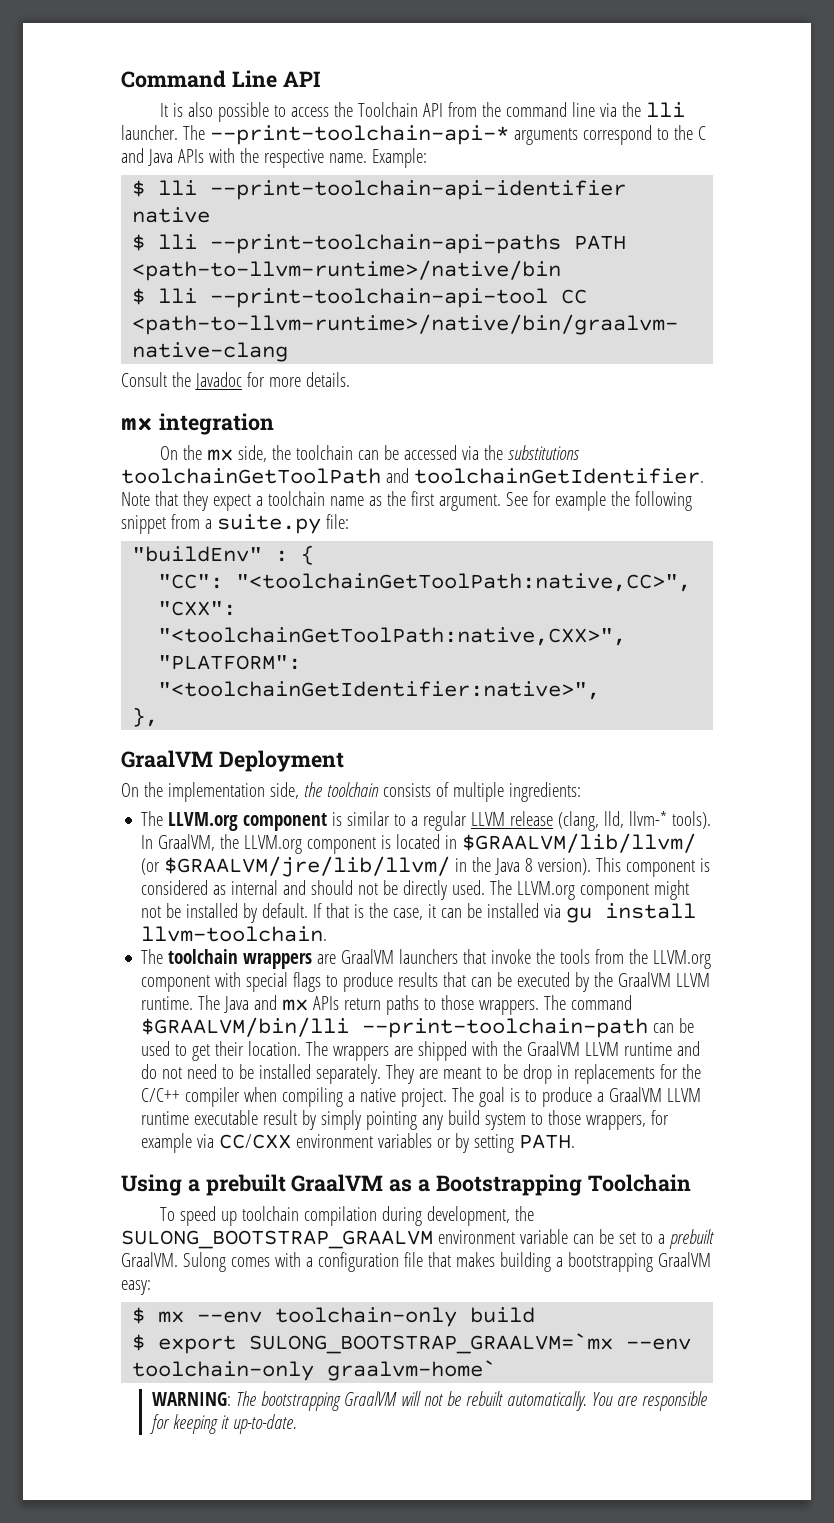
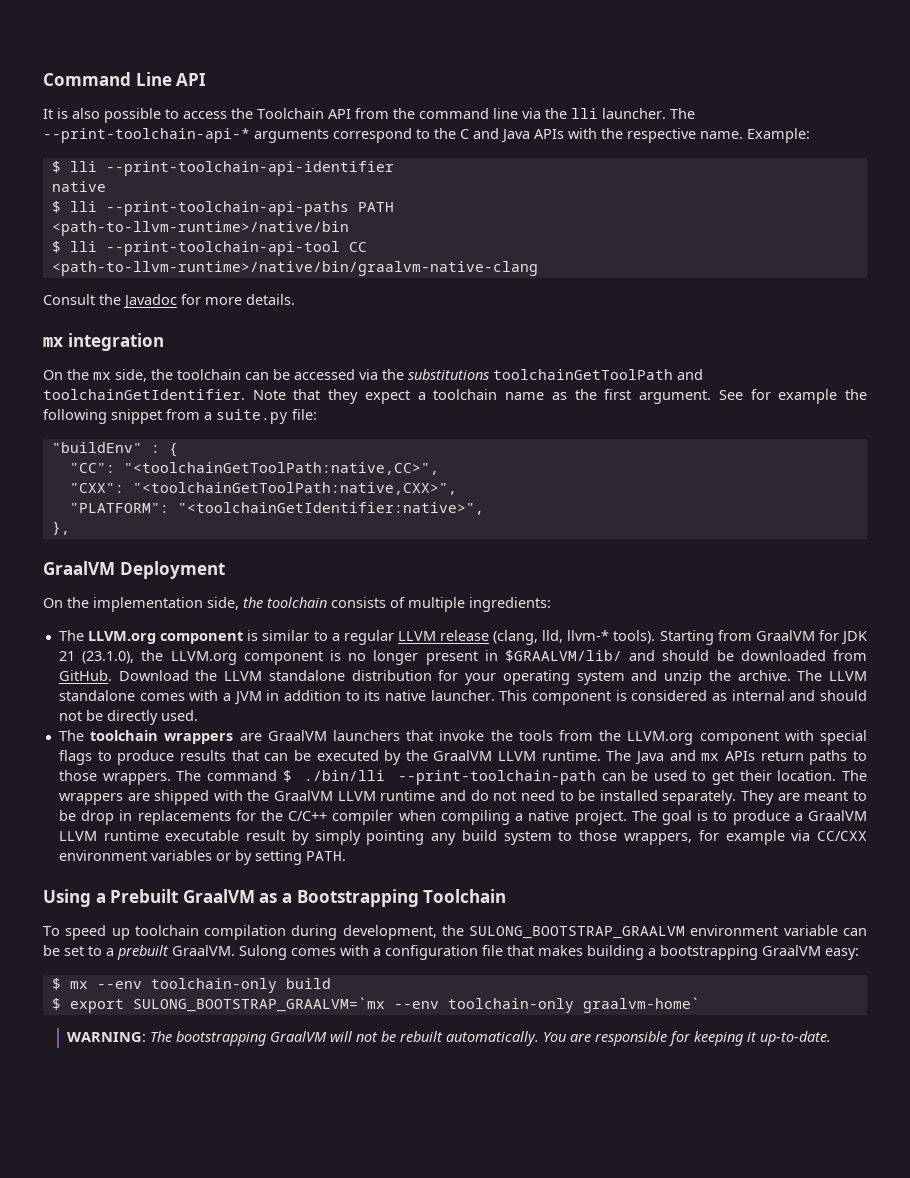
[141,833,697,854] [141,856,592,877] In GraalVM, the LLVM.org component is located in $GRAALVM/lib/llvm/ (or $GRAALVM/jre/lib/llvm/ in the Java 8 version). -> [659,630,868,645] [58,650,868,665] [58,670,868,685] [58,690,495,705] Starting from GraalVM for JDK 21 (23.1.0), the LLVM.org component is no longer present in $GRAALVM/lib/ and should be downloaded from GitHub. Download the LLVM standalone distribution for your operating system and unzip the archive. The LLVM standalone comes with a JVM in addition to its native launcher.
[490,880,690,900] [141,903,697,923] [141,926,328,942] The LLVM.org component might not be installed by default. If that is the case, it can be installed via gu install llvm-toolchain. -> (198, 715) none
[141,1017,350,1037] $GRAALVM/bin/lli -> [282,770,386,782] $ ./bin/lli
[205,1174,286,1196] prebuilt -> [110,889,179,903] Prebuilt

